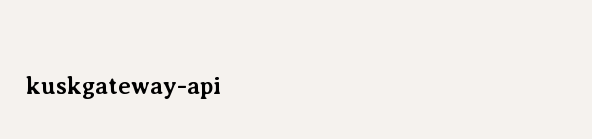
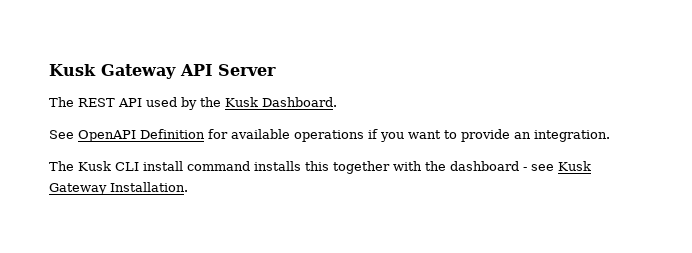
[26,76,221,99] kuskgateway-api -> [49,64,276,79] [49,97,337,110] [49,129,610,142] [49,161,591,174] [49,182,188,195] Kusk Gateway API Server // The REST API used by the Kusk Dashboard. // See OpenAPI Definition for available operations if you want to provide an integration. // The Kusk CLI install command installs this together with the dashboard - see Kusk Gateway Installation.

